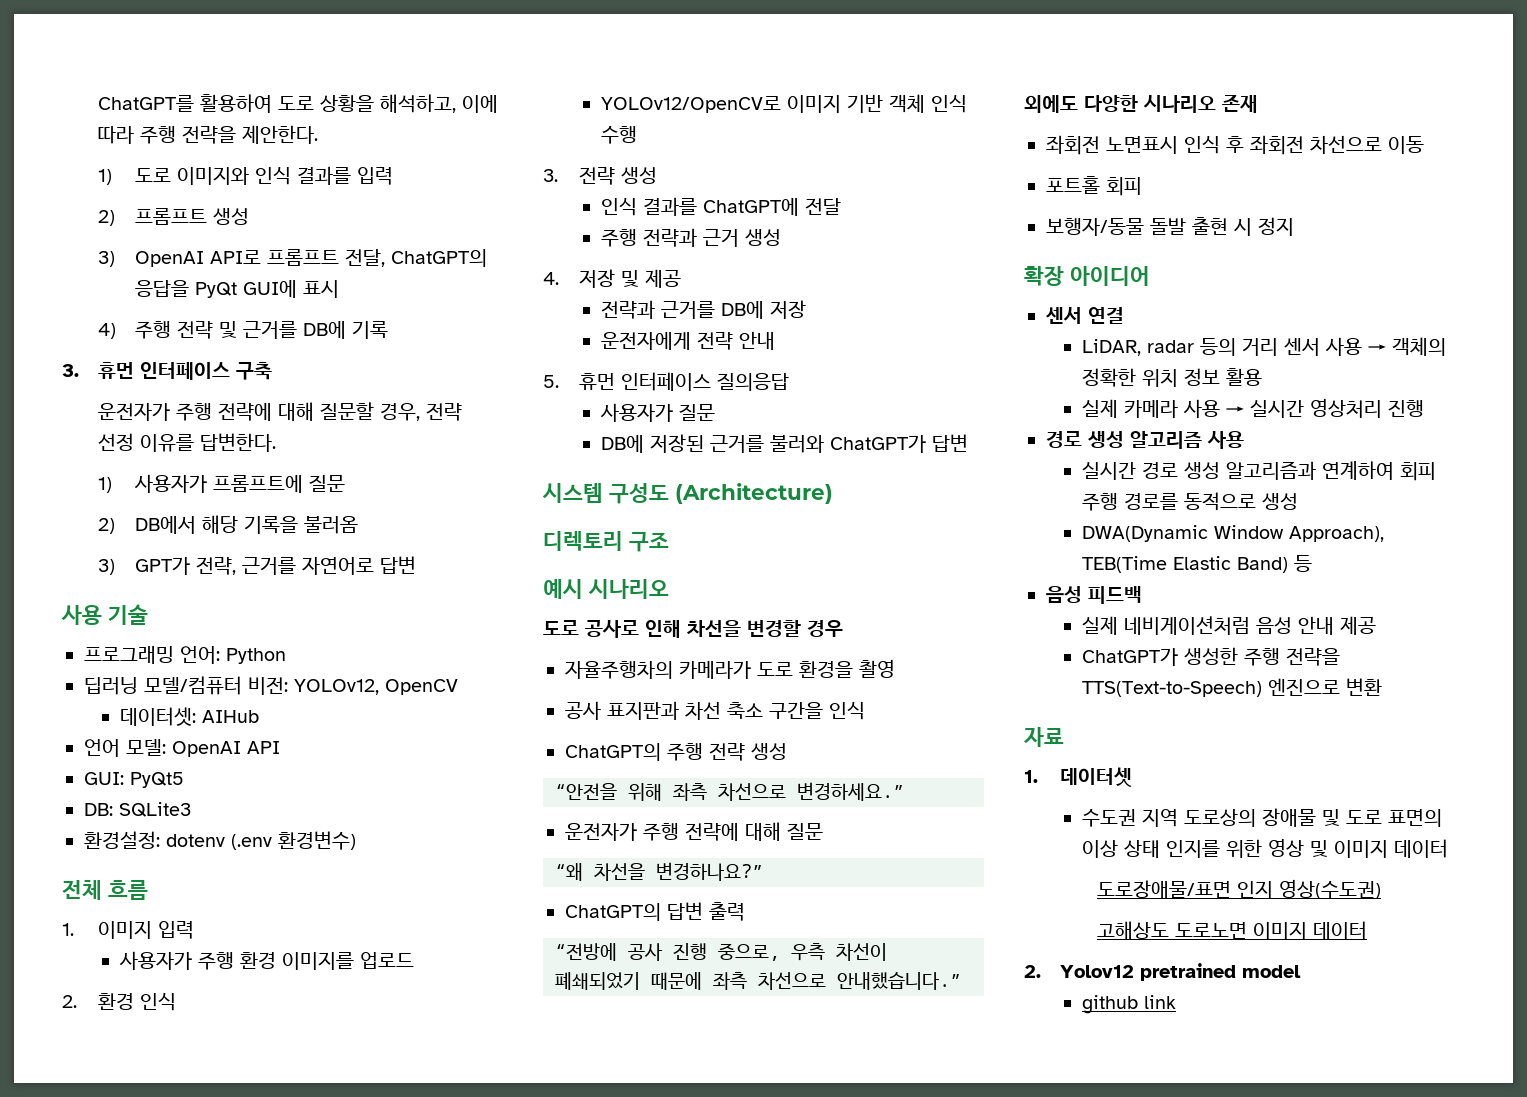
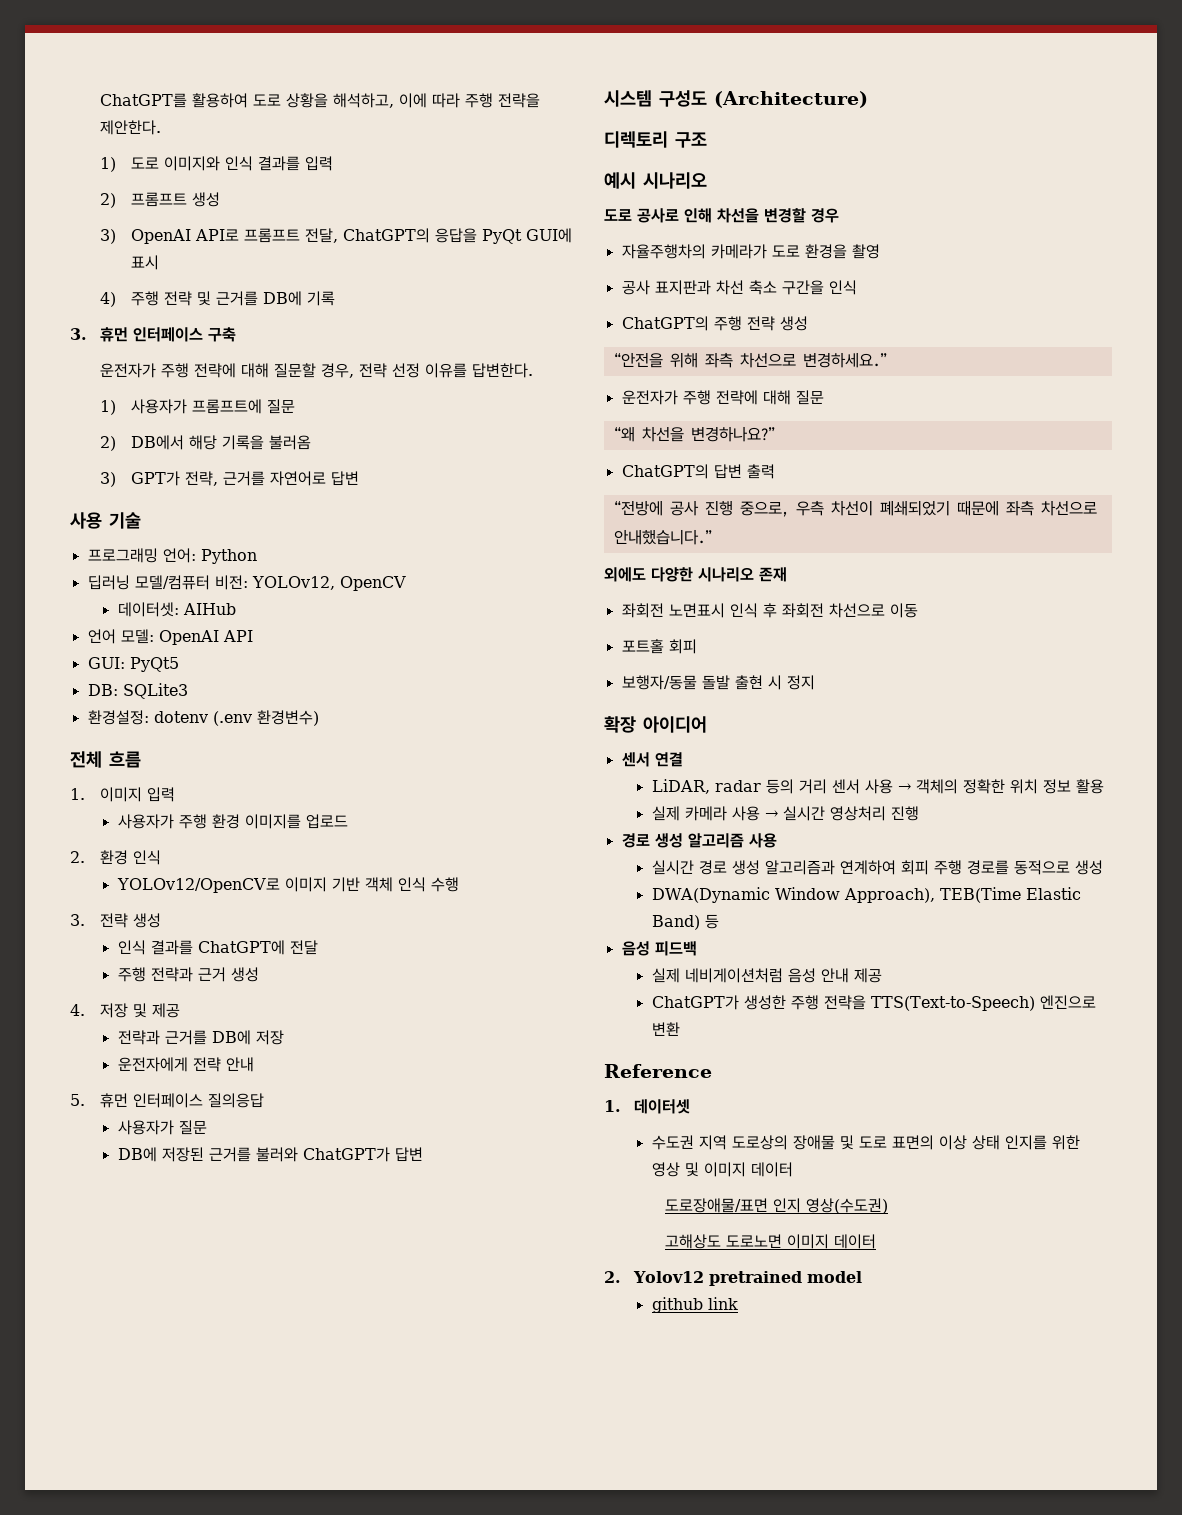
[1023,727,1064,747] 자료 -> [604,1064,712,1078] Reference

